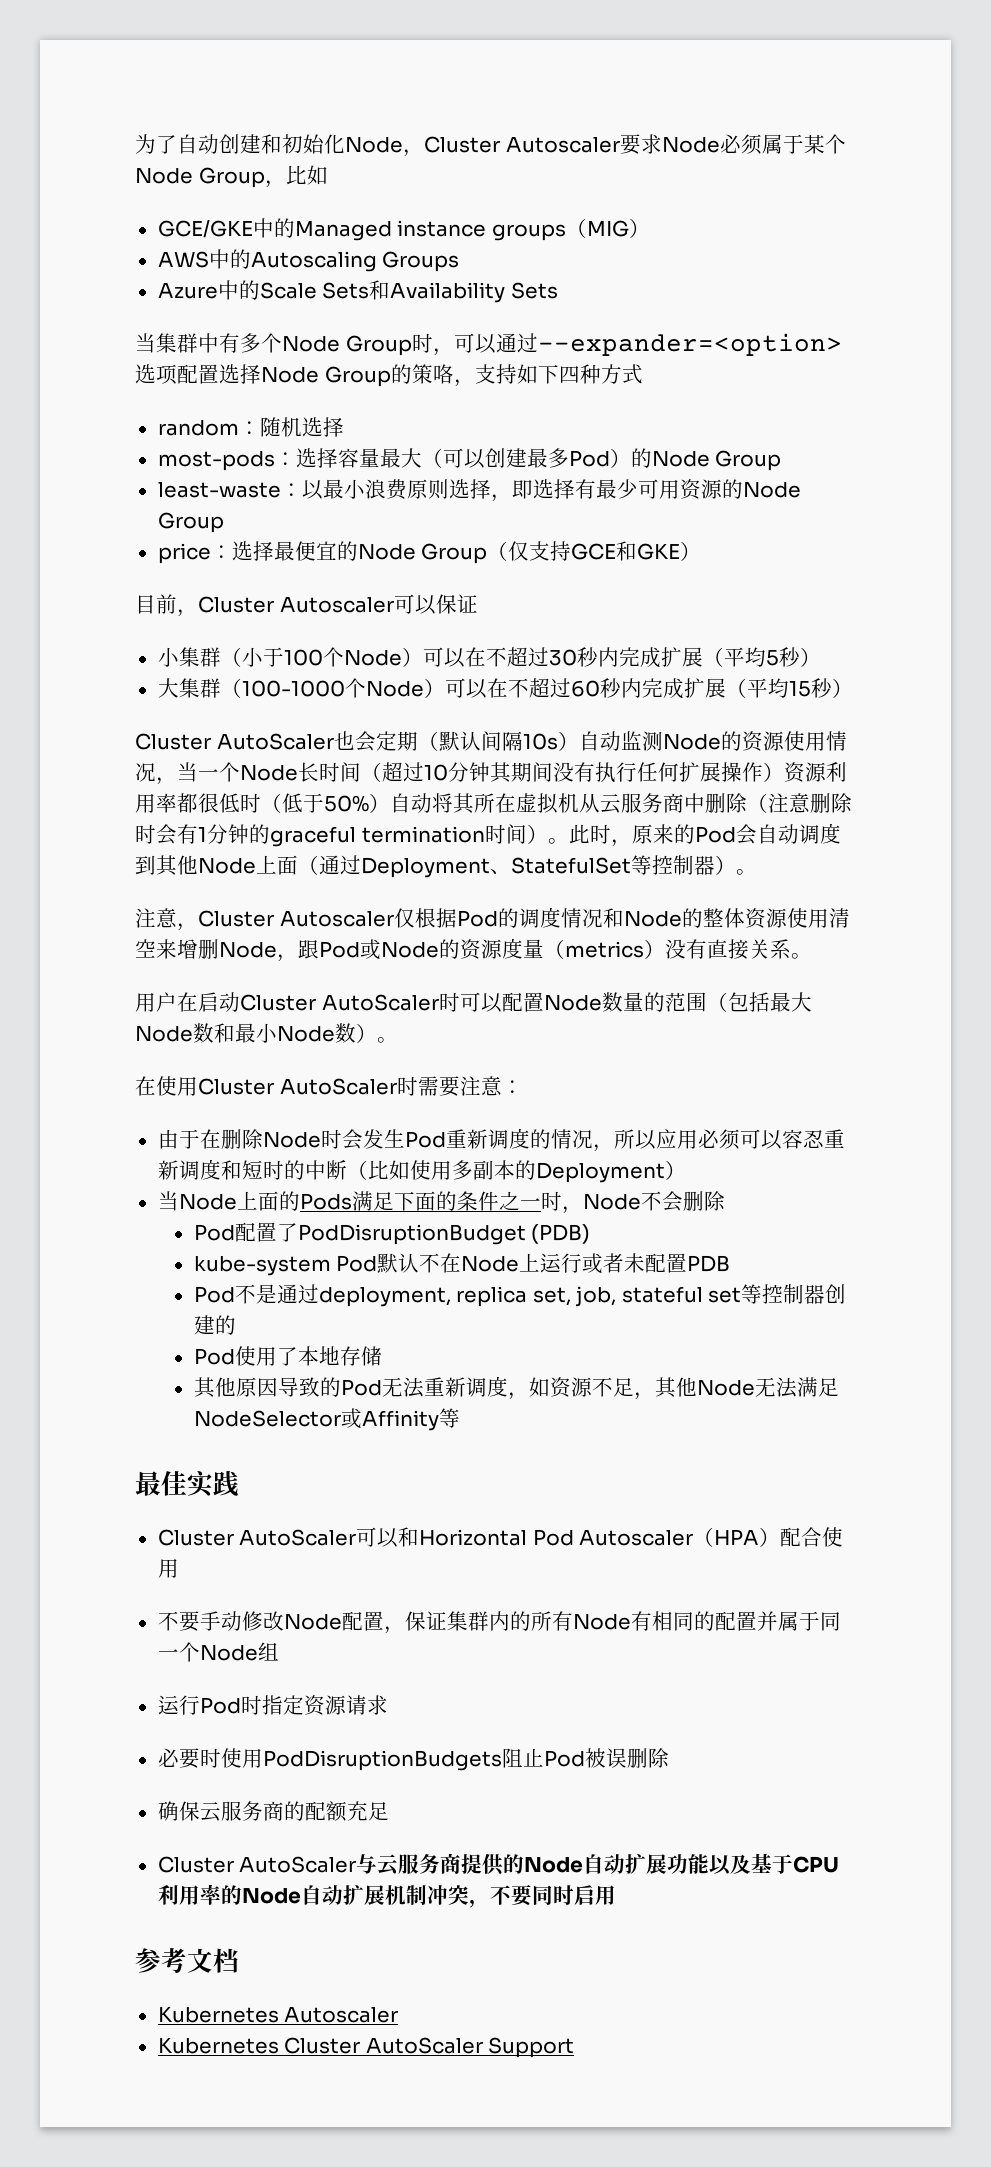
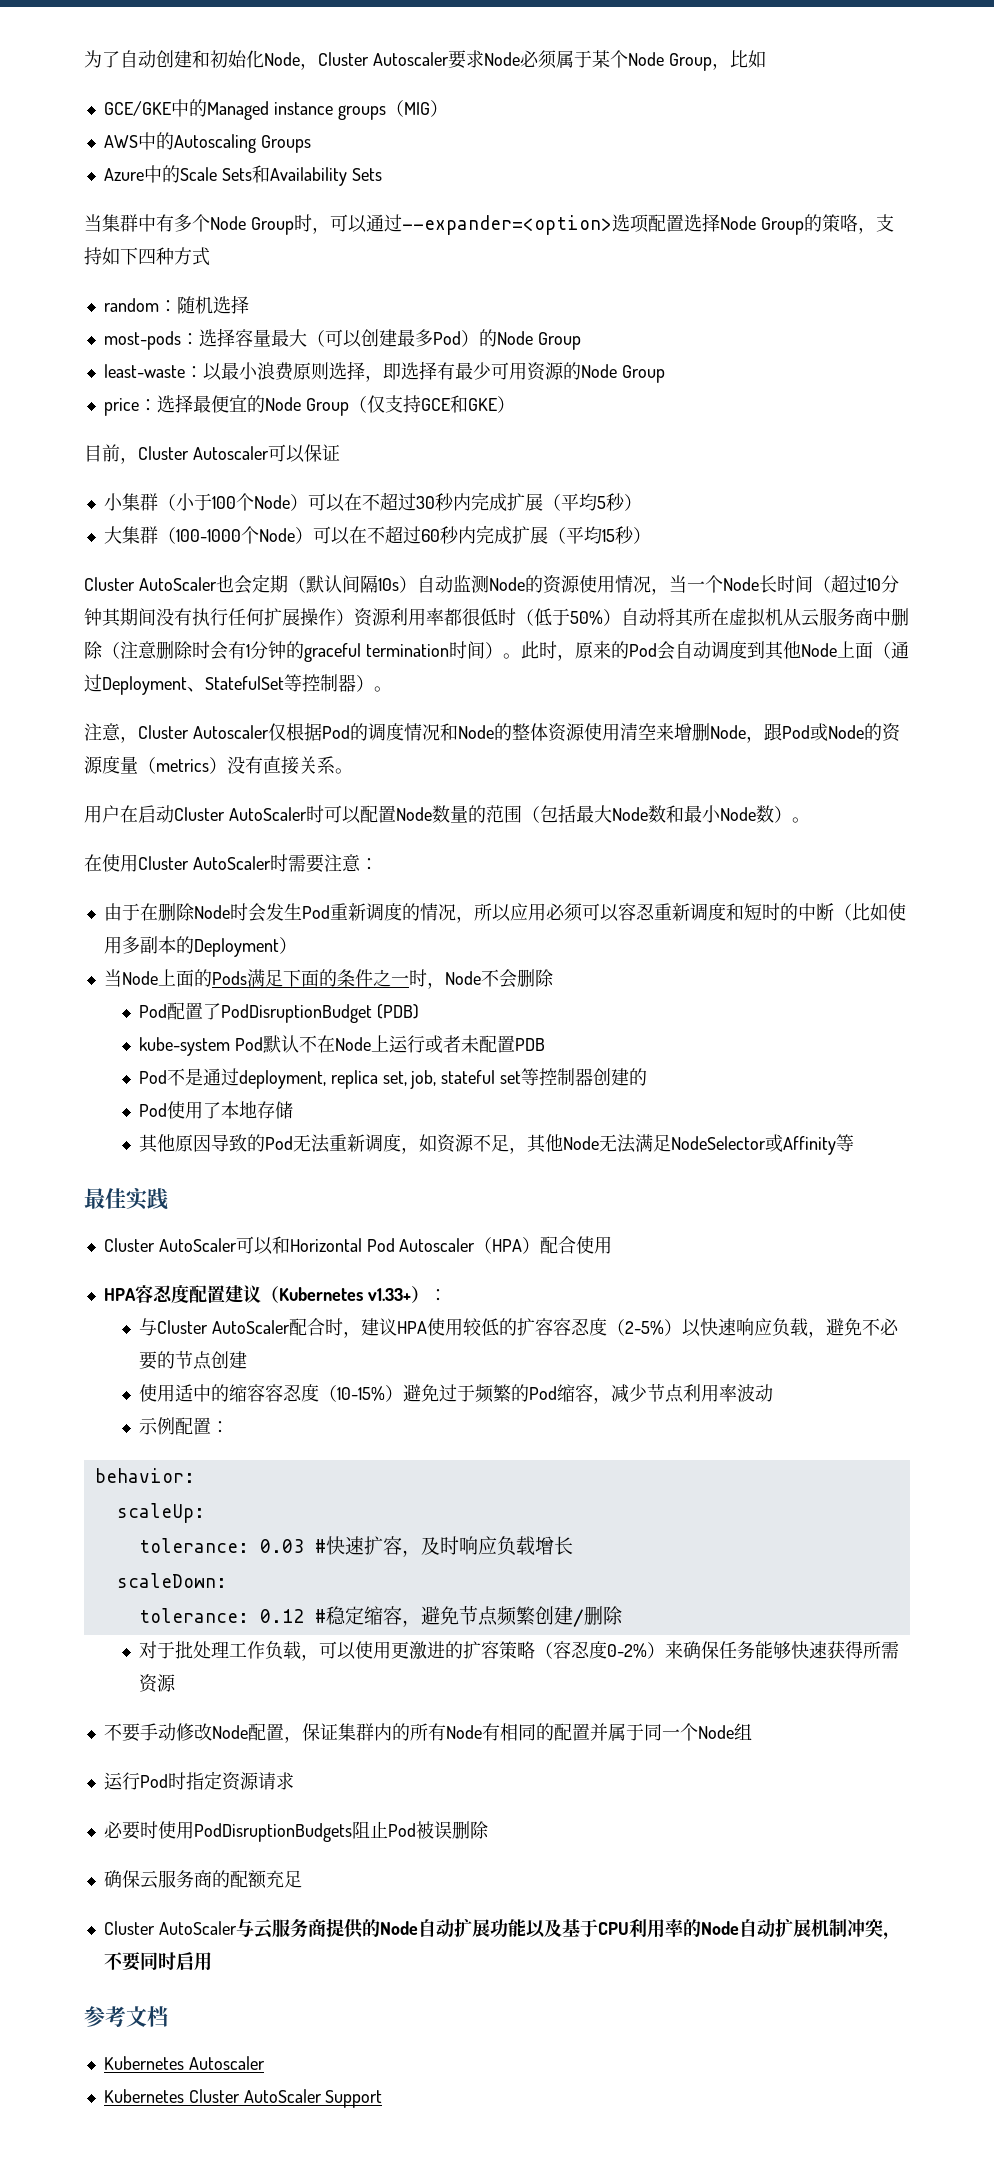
(179, 1568) none -> [103,1285,447,1303] [138,1318,899,1338] [138,1351,247,1370] [138,1384,773,1404] [138,1417,229,1435] [94,1468,195,1483] [116,1503,205,1523] [138,1536,573,1557] [116,1573,227,1588] [138,1605,623,1627] [138,1641,899,1661] [138,1674,176,1693] // HPA容忍度配置建议（Kubernetes v1.33+）： // 与Cluster AutoScaler配合时，建议HPA使用较低的扩容容忍度（2-5%）以快速响应负载，避免不必要的节点创建 // 使用适中的缩容容忍度（10-15%）避免过于频繁的Pod缩容，减少节点利用率波动 // 示例配置： // behavior: // scaleUp: // tolerance: 0.03 #快速扩容，及时响应负载增长 // scaleDown: // tolerance: 0.12 #稳定缩容，避免节点频繁创建/删除 // 对于批处理工作负载，可以使用更激进的扩容策略（容忍度0-2%）来确保任务能够快速获得所需资源

